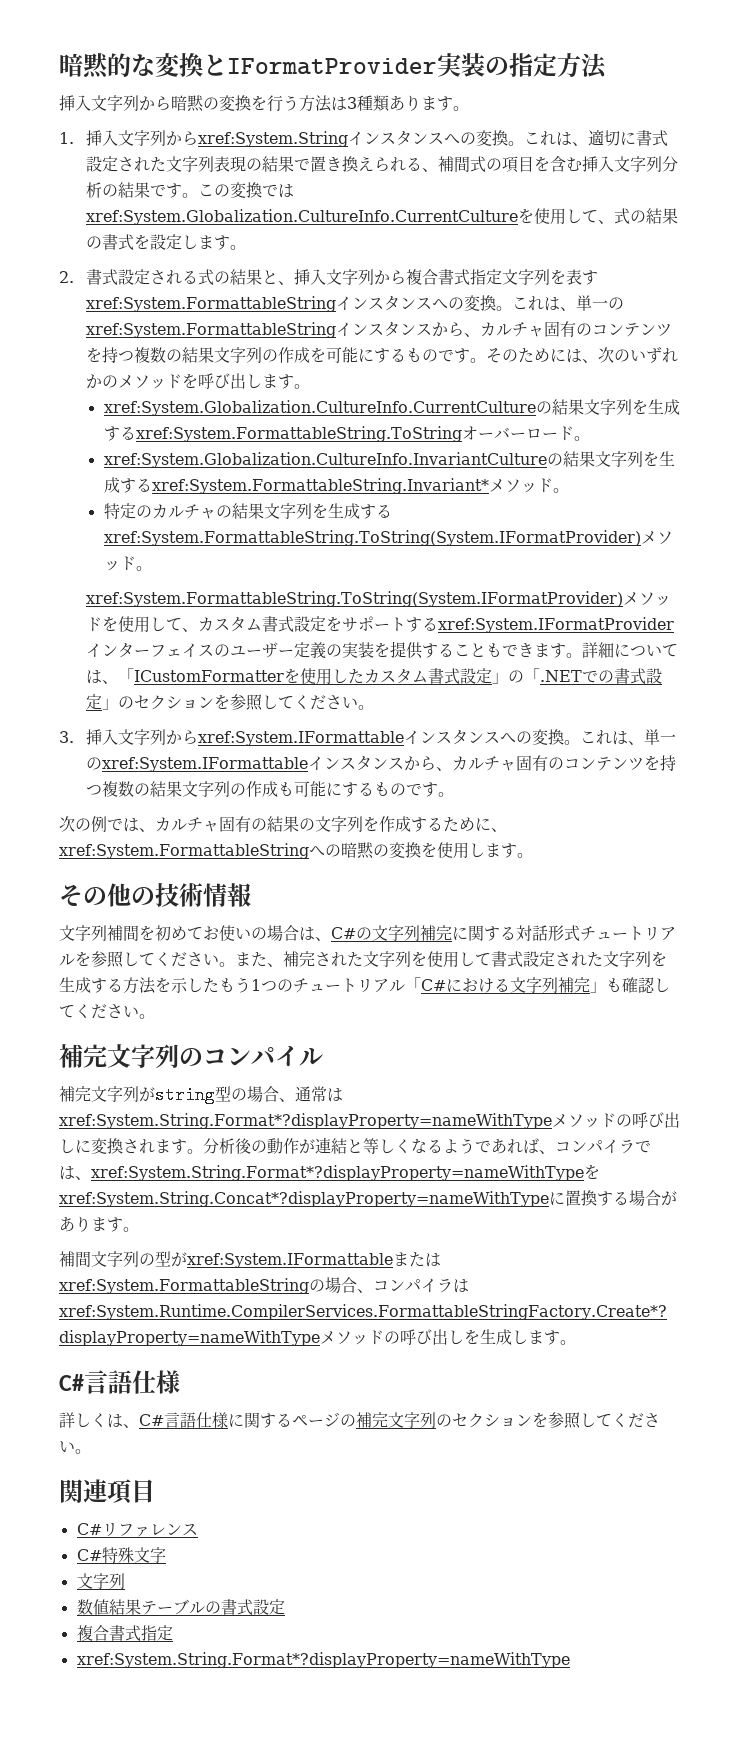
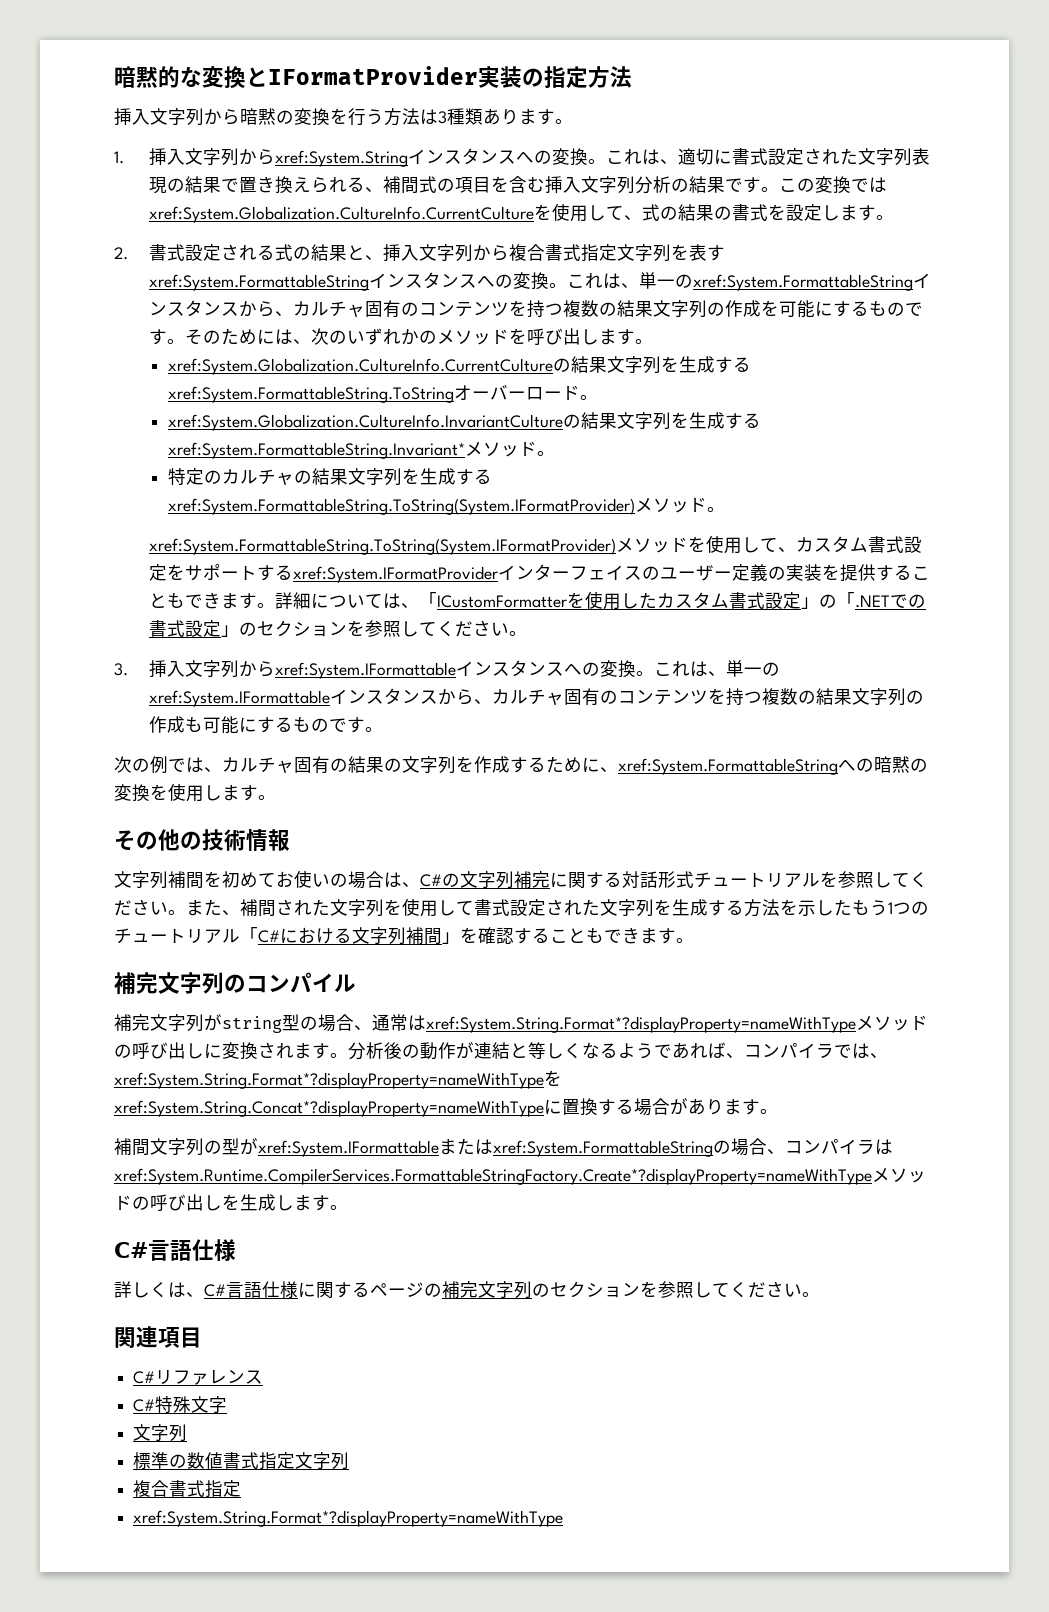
[299,951,315,967] 完 -> [258,900,276,917] 間
[574,977,670,993] [59,1004,139,1019] 完」も確認してください -> [424,927,676,945] 間」を確認することもできます
[76,1599,285,1615] 数値結果テーブルの書式設定 -> [133,1452,350,1470] 標準の数値書式指定文字列

